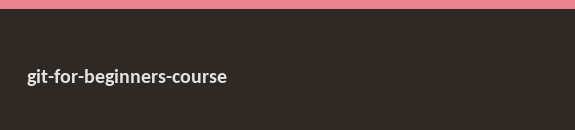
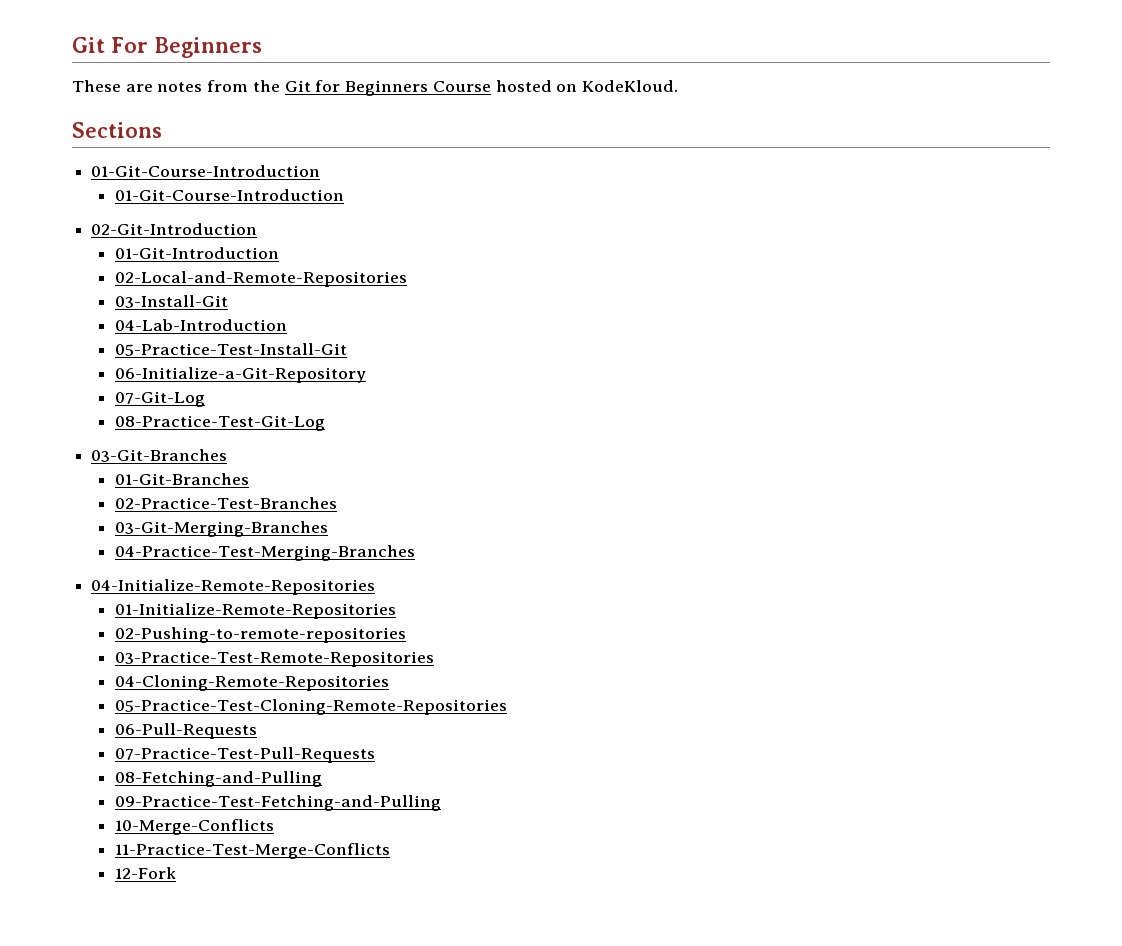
[27,69,227,86] git-for-beginners-course -> [72,37,262,58] [72,80,678,96] [72,122,162,138] [91,165,321,177] [115,189,345,201] [91,223,258,235] [115,247,280,259] [115,271,408,287] [115,295,229,308] [115,319,288,331] [115,343,348,356] [115,367,367,383] [115,391,206,407] [115,415,326,431] [91,449,228,462] [115,473,250,485] [115,497,338,509] [115,521,329,537] [115,545,416,561] [91,579,376,595] [115,603,397,619] [115,627,407,643] [115,651,435,667] [115,675,390,691] [115,699,508,715] [115,723,258,739] [115,747,376,763] [115,771,323,787] [115,795,442,811] [115,819,275,835] [115,843,391,859] [115,867,177,879] Git For Beginners // These are notes from the Git for Beginners Course hosted on KodeKloud. // Sections // 01-Git-Course-Introduction // 01-Git-Course-Introduction // 02-Git-Introduction // 01-Git-Introduction // 02-Local-and-Remote-Repositories // 03-Install-Git // 04-Lab-Introduction // 05-Practice-Test-Install-Git // 06-Initialize-a-Git-Repository // 07-Git-Log // 08-Practice-Test-Git-Log // 03-Git-Branches // 01-Git-Branches // 02-Practice-Test-Branches // 03-Git-Merging-Branches // 04-Practice-Test-Merging-Branches // 04-Initialize-Remote-Repositories // 01-Initialize-Remote-Repositories // 02-Pushing-to-remote-repositories // 03-Practice-Test-Remote-Repositories // 04-Cloning-Remote-Repositories // 05-Practice-Test-Cloning-Remote-Repositories // 06-Pull-Requests // 07-Practice-Test-Pull-Requests // 08-Fetching-and-Pulling // 09-Practice-Test-Fetching-and-Pulling // 10-Merge-Conflicts // 11-Practice-Test-Merge-Conflicts // 12-Fork

